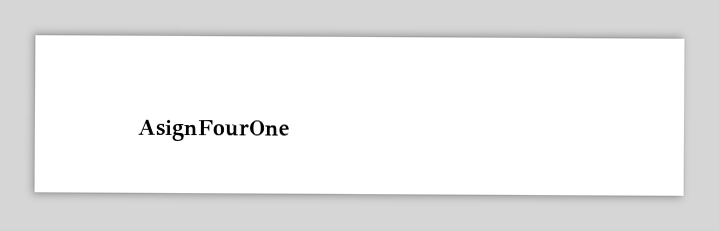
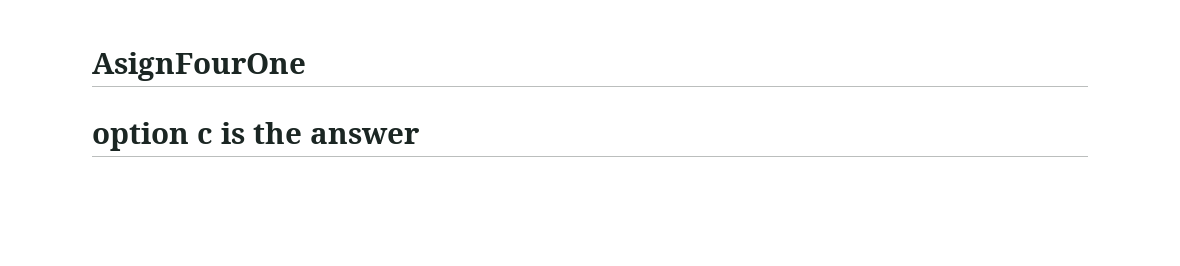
(290, 130) none -> [92,122,419,151] // option c is the answer

